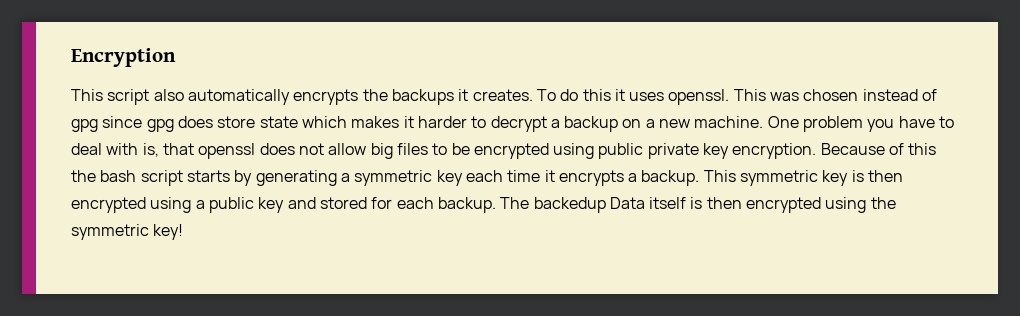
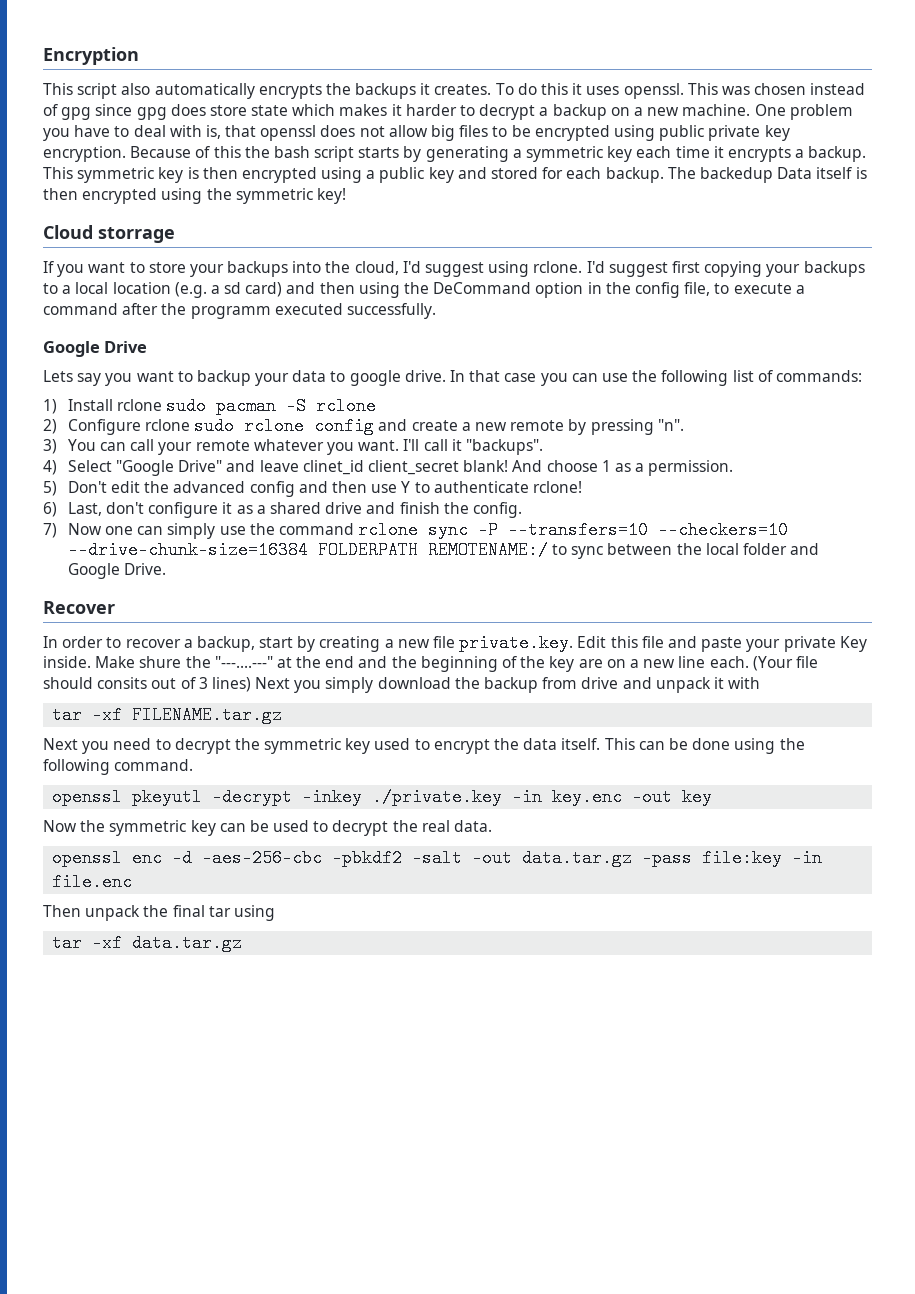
(184, 232) none -> [43,225,175,243] [43,261,865,277] [43,282,805,298] [43,303,436,319] [43,341,148,357] [43,370,862,386] [43,397,377,415] [43,417,684,435] [43,439,543,455] [43,460,734,476] [43,481,582,497] [43,502,522,518] [43,521,789,539] [67,541,820,559] [67,563,167,579] [43,601,115,614] [43,634,867,652] [43,656,818,672] [43,677,761,693] [52,706,283,724] [43,738,805,754] [43,759,194,775] [52,788,713,806] [43,820,493,836] [52,849,823,867] [52,873,133,891] [43,905,275,921] [52,934,243,952] // Cloud storrage // If you want to store your backups into the cloud, I'd suggest using rclone. I'd suggest first copying your backups to a local location (e.g. a sd card) and then using the DeCommand option in the config file, to execute a command after the programm executed successfully. // Google Drive // Lets say you want to backup your data to google drive. In that case you can use the following list of commands: // 1) Install rclone sudo pacman -S rclone // 2) Configure rclone sudo rclone config and create a new remote by pressing "n". // 3) You can call your remote whatever you want. I'll call it "backups". // 4) Select "Google Drive" and leave clinet_id client_secret blank! And choose 1 as a permission. // 5) Don't edit the advanced config and then use Y to authenticate rclone! // 6) Last, don't configure it as a shared drive and finish the config. // 7) Now one can simply use the command rclone sync -P --transfers=10 --checkers=10 --drive-chunk-size=16384 FOLDERPATH REMOTENAME:/ to sync between the local folder and Google Drive. // Recover // In order to recover a backup, start by creating a new file private.key. Edit this file and paste your private Key inside. Make shure the "---....---" at the end and the beginning of the key are on a new line each. (Your file should consits out of 3 lines) Next you simply download the backup from drive and unpack it with // tar -xf FILENAME.tar.gz // Next you need to decrypt the symmetric key used to encrypt the data itself. This can be done using the following command. // openssl pkeyutl -decrypt -inkey ./private.key -in key.enc -out key // Now the symmetric key can be used to decrypt the real data. // openssl enc -d -aes-256-cbc -pbkdf2 -salt -out data.tar.gz -pass file:key -in file.enc // Then unpack the final tar using // tar -xf data.tar.gz

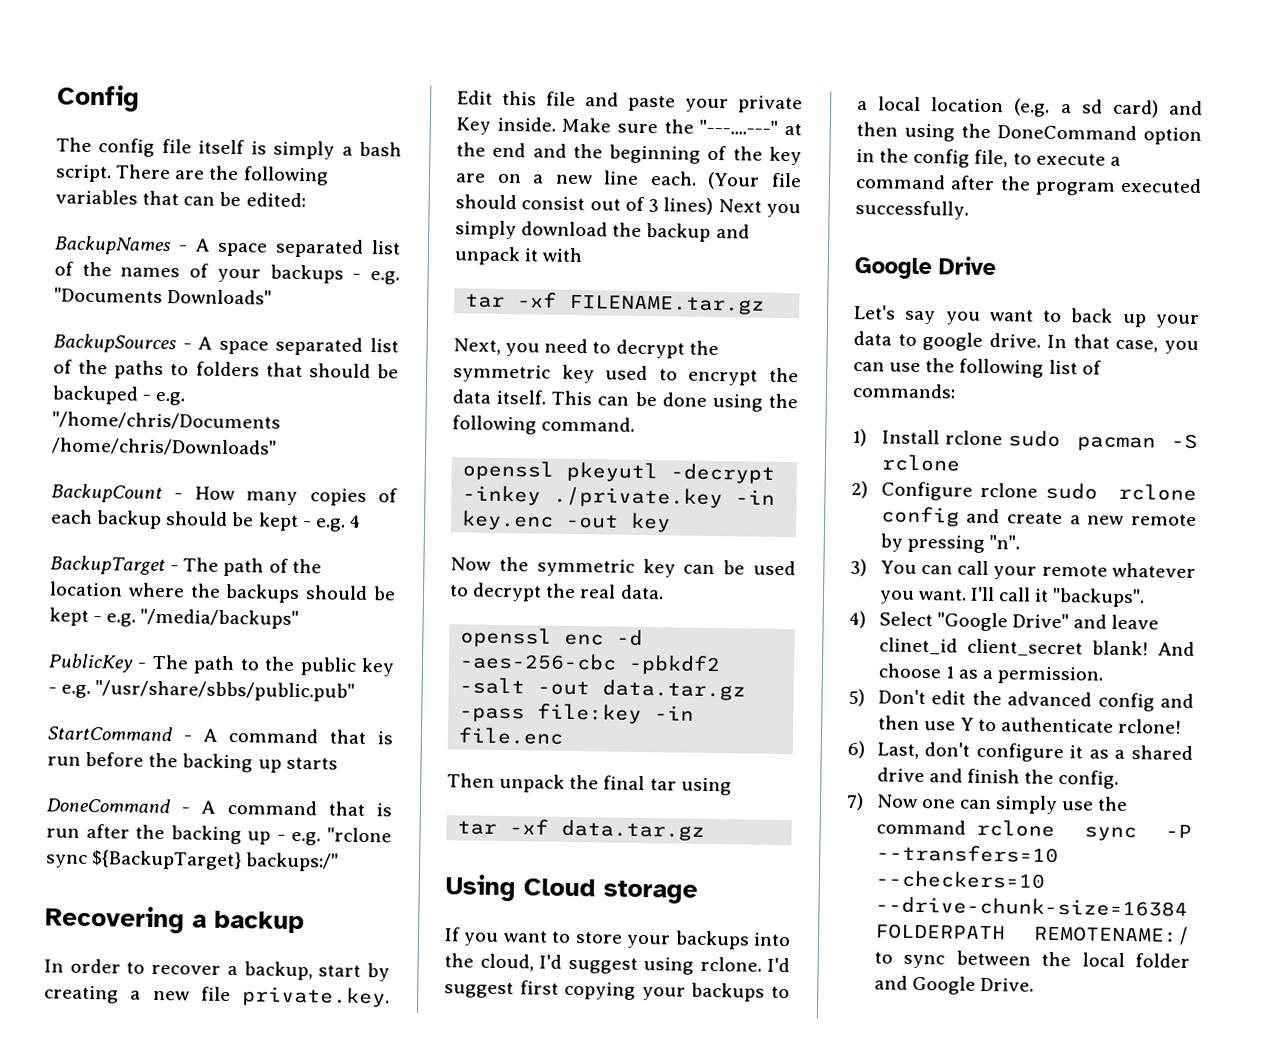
[43,47,139,65] [43,83,866,99] [43,104,853,120] [43,125,790,141] [43,146,867,162] [43,167,867,183] [43,188,346,204] [43,225,175,243] Encryption // This script also automatically encrypts the backups it creates. To do this it uses openssl. This was chosen instead of gpg since gpg does store state which makes it harder to decrypt a backup on a new machine. One problem you have to deal with is, that openssl does not allow big files to be encrypted using public private key encryption. Because of this the bash script starts by generating a symmetric key each time it encrypts a backup. This symmetric key is then encrypted using a public key and stored for each backup. The backedup Data itself is then encrypted using the symmetric key! // Cloud storrage -> [56,84,140,112] [56,137,402,160] [55,164,329,186] [55,189,306,208] [54,235,401,258] [54,261,400,285] [54,287,273,305] [53,333,399,356] [53,359,399,380] [52,385,186,406] [52,411,281,431] [51,437,277,457] [51,483,398,506] [50,509,361,532] [50,555,322,577] [49,581,397,604] [49,607,300,630] [48,653,395,677] [48,680,356,702] [47,725,393,745] [47,751,338,773] [46,797,392,817] [46,823,392,846] [45,850,340,872] [45,905,305,934] [44,958,390,982] [44,985,390,1008] [457,90,803,114] [456,116,802,136] [456,142,802,166] [455,170,802,190] [455,194,801,218] [455,220,750,242] [454,246,584,266] [465,292,766,315] [453,338,719,359] [453,364,799,386] [452,389,798,412] [452,415,636,435] [462,460,776,484] [462,485,776,509] [461,510,672,533] [450,556,796,578] [449,582,664,602] [460,627,644,648] [459,652,722,676] [459,677,747,701] [459,703,695,725] [458,727,565,745] [447,773,732,796] [457,819,706,841] [445,874,698,904] Config // The config file itself is simply a bash script. There are the following variables that can be edited: // BackupNames - A space separated list of the names of your backups - e.g. "Documents Downloads" // BackupSources - A space separated list of the paths to folders that should be backuped - e.g. "/home/chris/Documents /home/chris/Downloads" // BackupCount - How many copies of each backup should be kept - e.g. 4 // BackupTarget - The path of the location where the backups should be kept - e.g. "/media/backups" // PublicKey - The path to the public key - e.g. "/usr/share/sbbs/public.pub" // StartCommand - A command that is run before the backing up starts // DoneCommand - A command that is run after the backing up - e.g. "rclone sync ${BackupTarget} backups:/" // Recovering a backup // In order to recover a backup, start by creating a new file private.key. Edit this file and paste your private Key inside. Make sure the "---....---" at the end and the beginning of the key are on a new line each. (Your file should consist out of 3 lines) Next you simply download the backup and unpack it with // tar -xf FILENAME.tar.gz // Next, you need to decrypt the symmetric key used to encrypt the data itself. This can be done using the following command. // openssl pkeyutl -decrypt -inkey ./private.key -in key.enc -out key // Now the symmetric key can be used to decrypt the real data. // openssl enc -d -aes-256-cbc -pbkdf2 -salt -out data.tar.gz -pass file:key -in file.enc // Then unpack the final tar using // tar -xf data.tar.gz // Using Cloud storage
[433,282,532,294] DeCommand -> [997,124,1137,141] DoneCommand
[190,306,271,319] programm -> [1034,181,1116,196] program
[43,370,73,382] Lets -> [854,305,896,320] Let's
[196,370,251,386] backup -> [1070,308,1147,328] back up
[504,373,537,382] case -> [1115,339,1159,353] case,
[43,601,115,614] [43,634,867,652] [43,656,818,672] [43,677,761,693] [52,706,283,724] [43,738,805,754] [43,759,194,775] [52,788,713,806] [43,820,493,836] [52,849,823,867] [52,873,133,891] [43,905,275,921] [52,934,243,952] // Recover // In order to recover a backup, start by creating a new file private.key. Edit this file and paste your private Key inside. Make shure the "---....---" at the end and the beginning of the key are on a new line each. (Your file should consits out of 3 lines) Next you simply download the backup from drive and unpack it with // tar -xf FILENAME.tar.gz // Next you need to decrypt the symmetric key used to encrypt the data itself. This can be done using the following command. // openssl pkeyutl -decrypt -inkey ./private.key -in key.enc -out key // Now the symmetric key can be used to decrypt the real data. // openssl enc -d -aes-256-cbc -pbkdf2 -salt -out data.tar.gz -pass file:key -in file.enc // Then unpack the final tar using // tar -xf data.tar.gz -> (1034, 984) none

